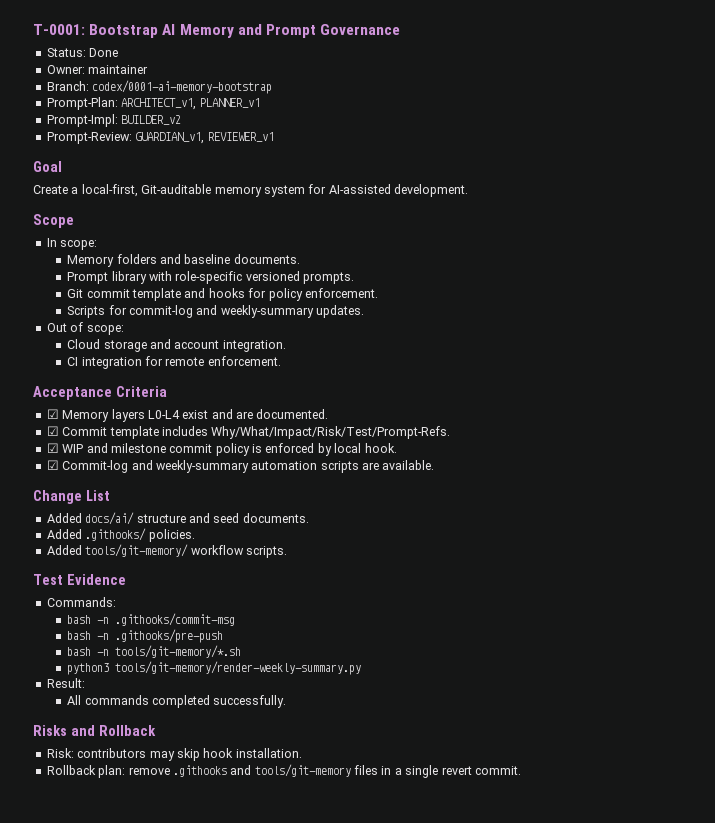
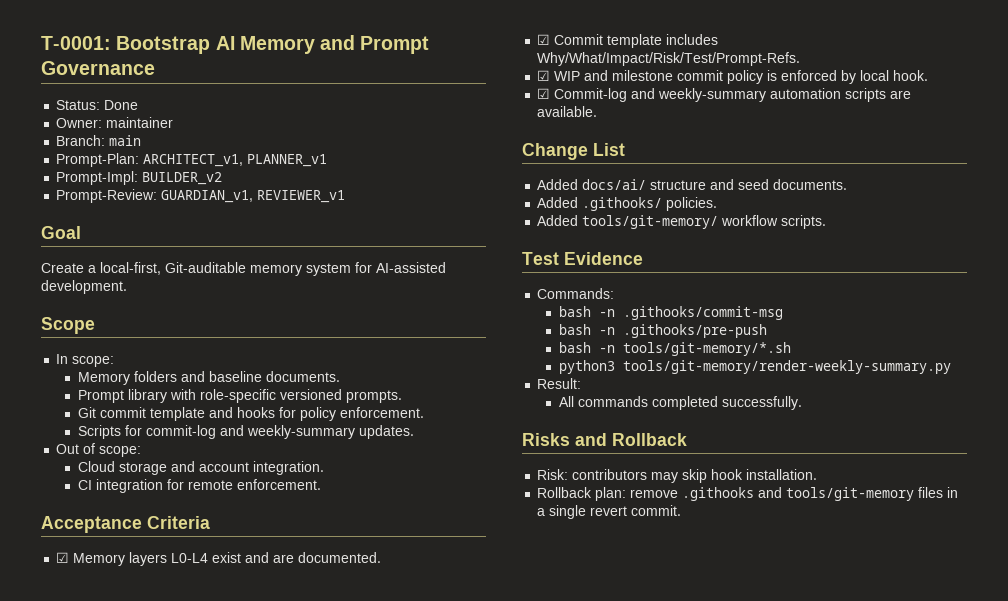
[92,80,273,94] codex/0001-ai-memory-bootstrap -> [109,135,142,146] main

